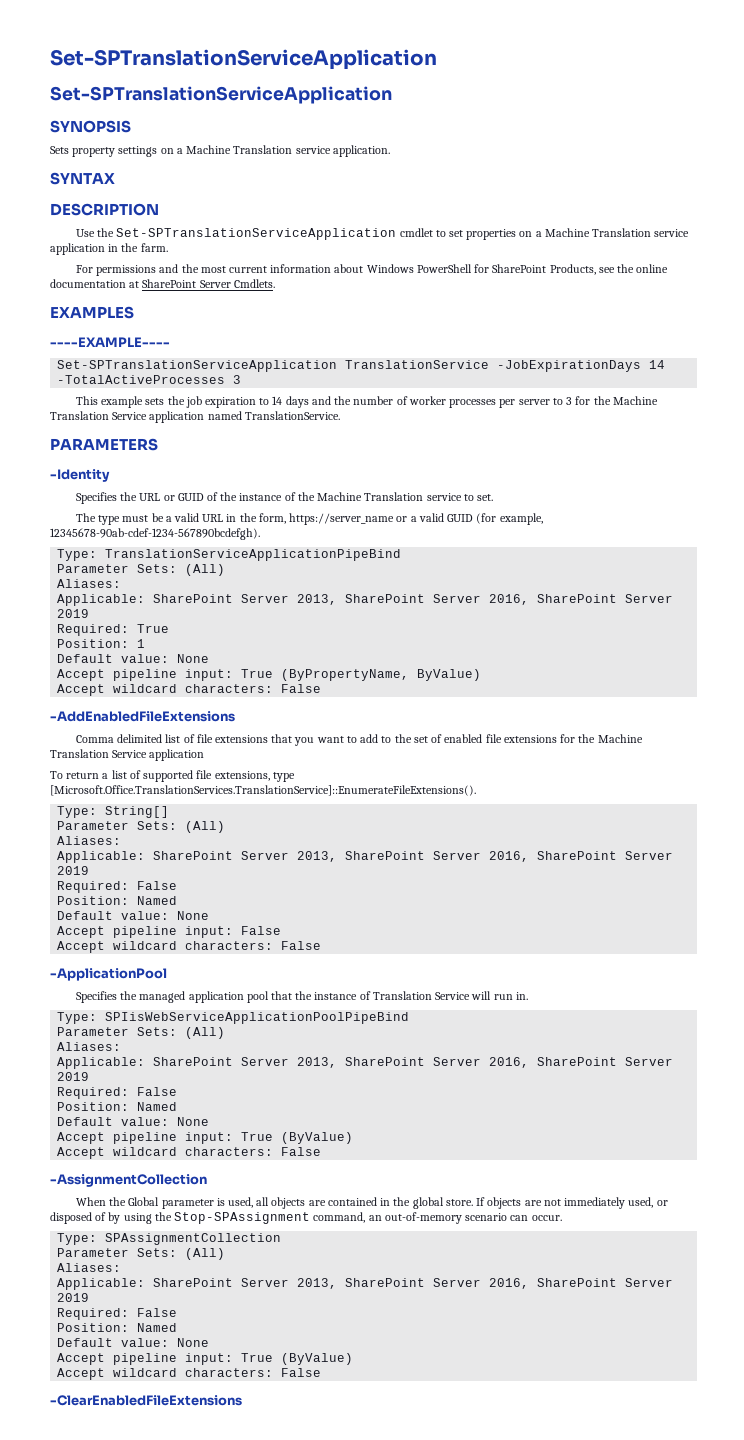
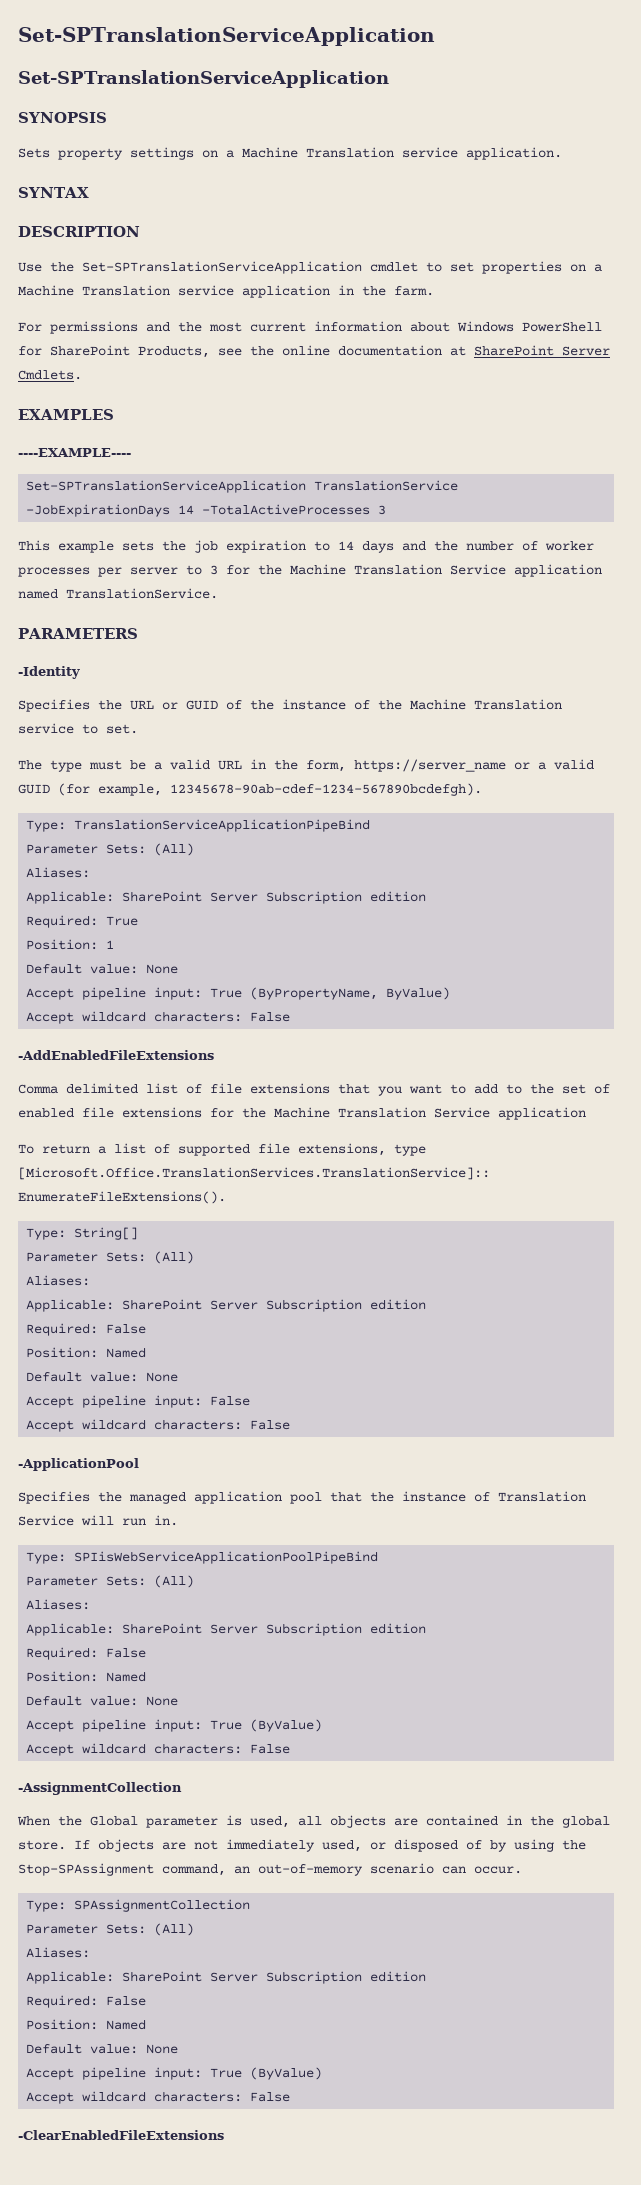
[297,594,674,605] [57,609,90,618] 2013, SharePoint Server 2016, SharePoint Server 2019 -> [266,891,427,904] Subscription edition
[297,851,674,862] [57,866,90,875] 2013, SharePoint Server 2016, SharePoint Server 2019 -> [266,1299,427,1312] Subscription edition
[297,1057,674,1068] [57,1072,90,1081] 2013, SharePoint Server 2016, SharePoint Server 2019 -> [266,1623,427,1636] Subscription edition
[297,1278,674,1289] [57,1293,90,1302] 2013, SharePoint Server 2016, SharePoint Server 2019 -> [266,1971,427,1984] Subscription edition

